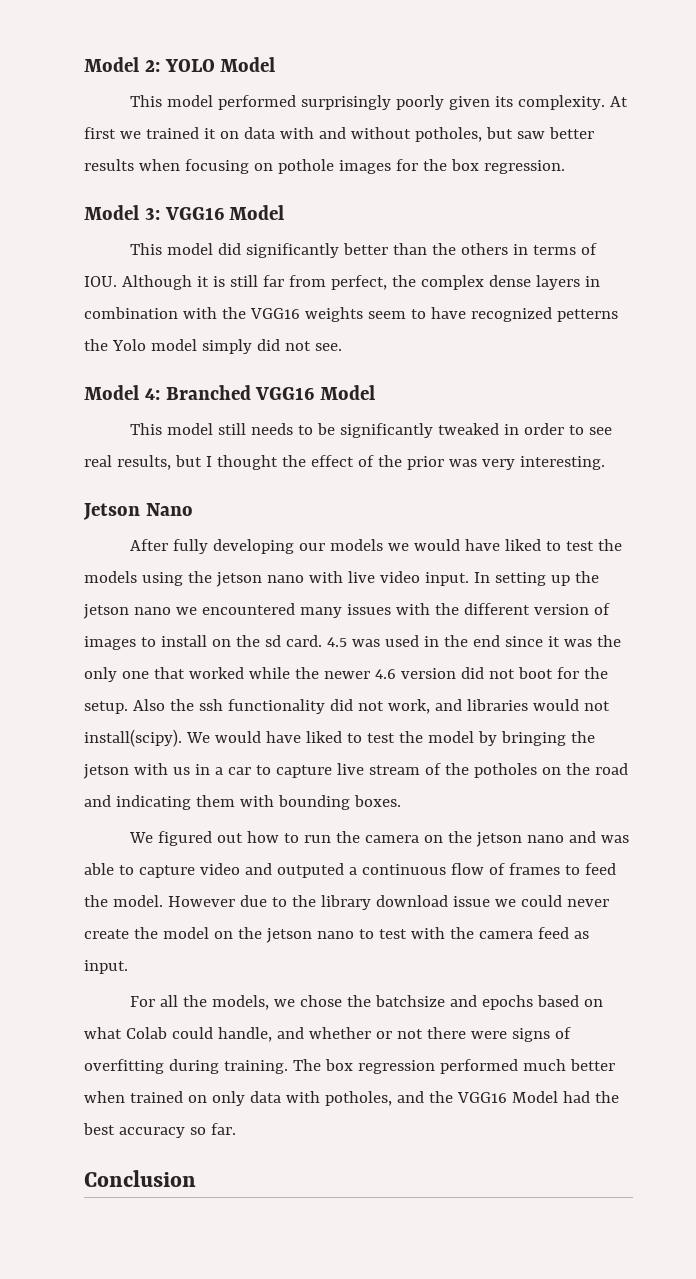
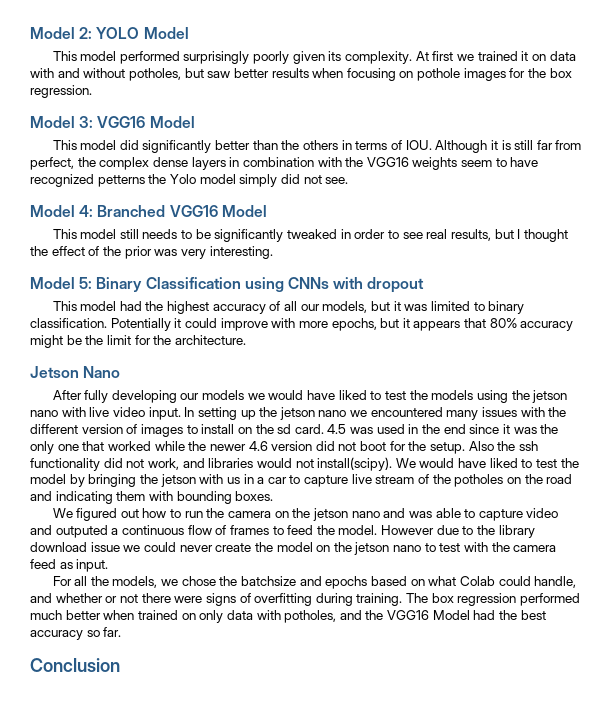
(605, 463) none -> [30,277,425,293] [52,301,525,314] [30,318,574,331] [30,335,246,348] // Model 5: Binary Classification using CNNs with dropout // This model had the highest accuracy of all our models, but it was limited to binary classification. Potentially it could improve with more epochs, but it appears that 80% accuracy might be the limit for the architecture.

